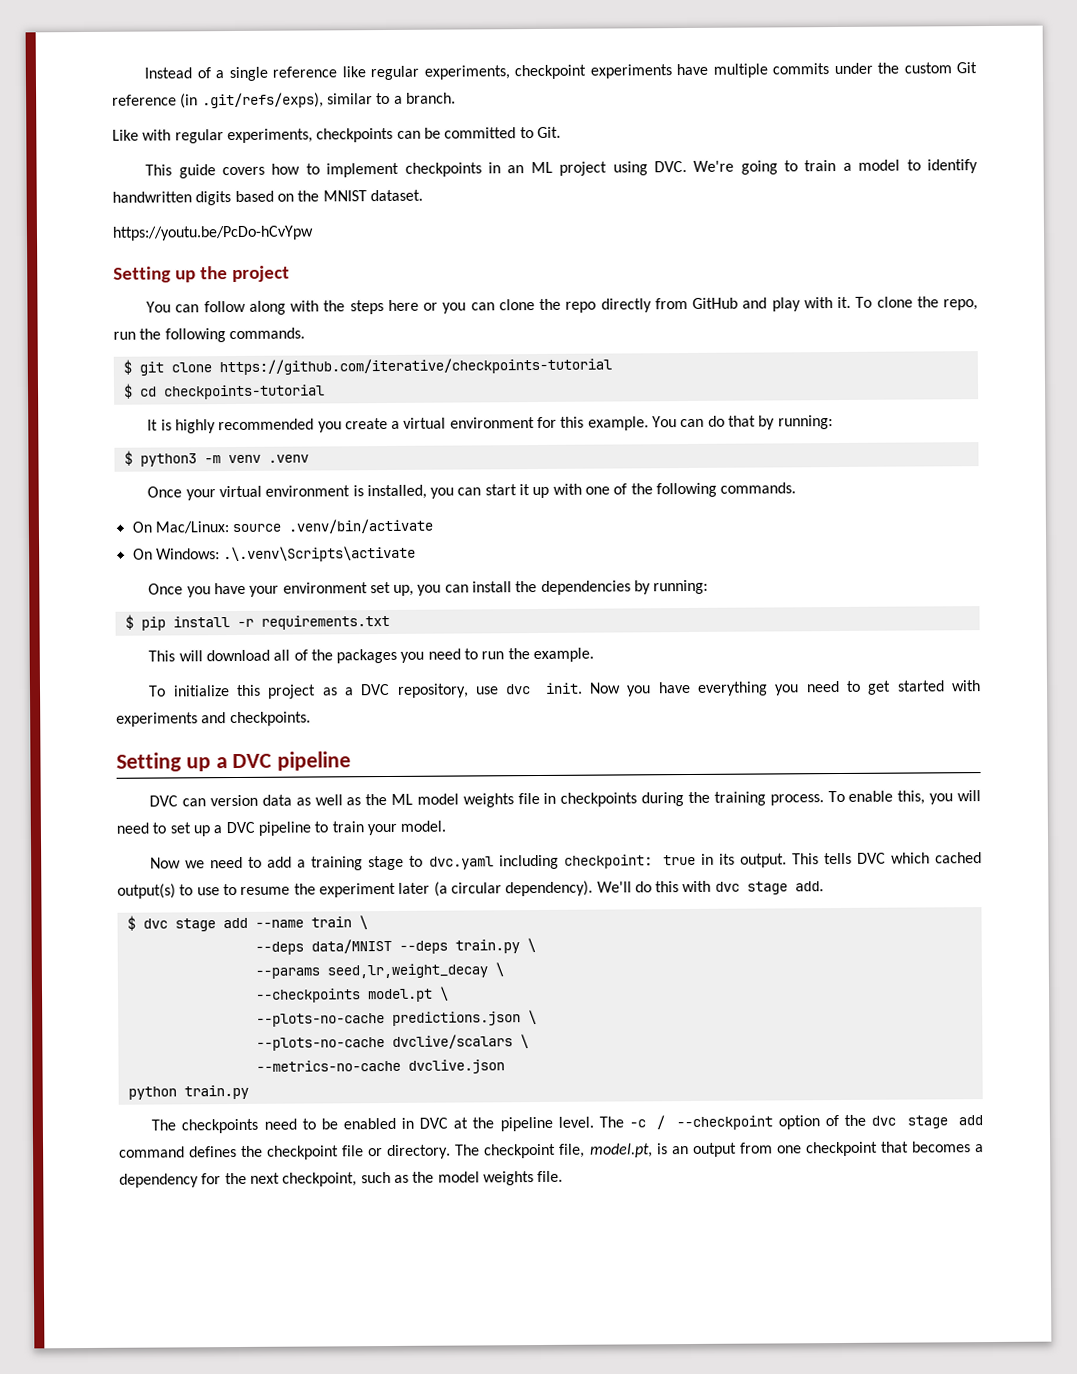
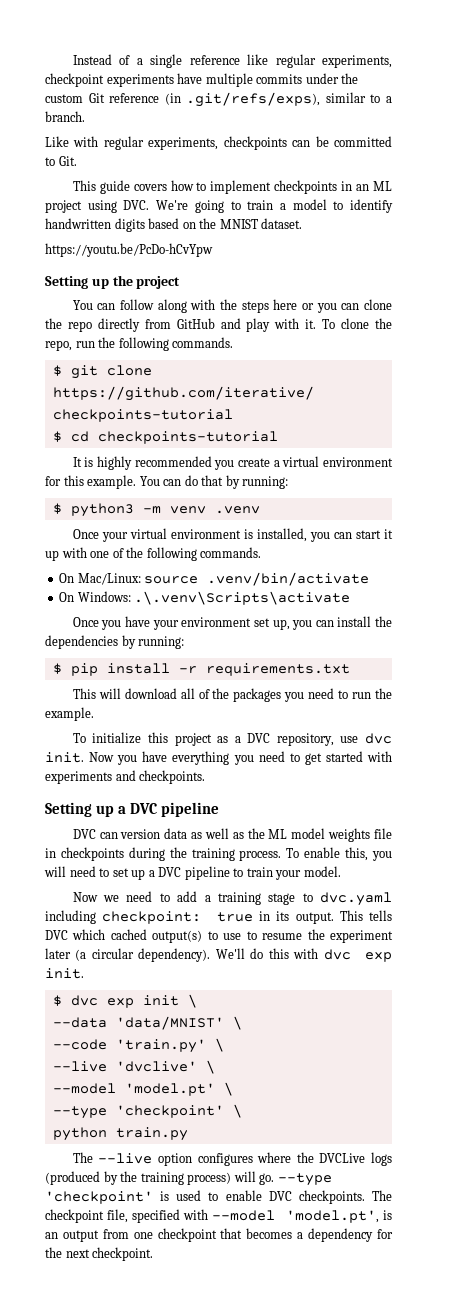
[746,881,824,895] stage add. -> [365,952,392,962] [45,968,84,979] exp init.
[174,915,368,932] [254,938,536,955] [254,962,504,979] [254,986,449,1003] [255,1010,537,1027] [255,1034,529,1051] [255,1059,505,1074] stage add --name train \ // --deps data/MNIST --deps train.py \ // --params seed,lr,weight_decay \ // --checkpoints model.pt \ // --plots-no-cache predictions.json \ // --plots-no-cache dvclive/scalars \ // --metrics-no-cache dvclive.json -> [106,994,197,1008] [52,1016,242,1030] [52,1038,224,1053] [52,1060,215,1074] [52,1082,233,1096] [52,1104,242,1119] exp init \ // --data 'data/MNIST' \ // --code 'train.py' \ // --live 'dvclive' \ // --model 'model.pt' \ // --type 'checkpoint' \
[181,1114,983,1134] [119,1143,653,1160] checkpoints need to be enabled in DVC at the pipeline level. The -c / --checkpoint option of the dvc stage add command defines the checkpoint file or directory. The checkpoint file, model.pt, -> [98,1152,392,1166] [45,1171,332,1186] [45,1190,392,1204] [45,1209,379,1223] --live option configures where the DVCLive logs (produced by the training process) will go. --type 'checkpoint' is used to enable DVC checkpoints. The checkpoint file, specified with --model 'model.pt',
[282,1170,564,1187] checkpoint, such as the model weights file. -> [92,1247,154,1261] checkpoint.

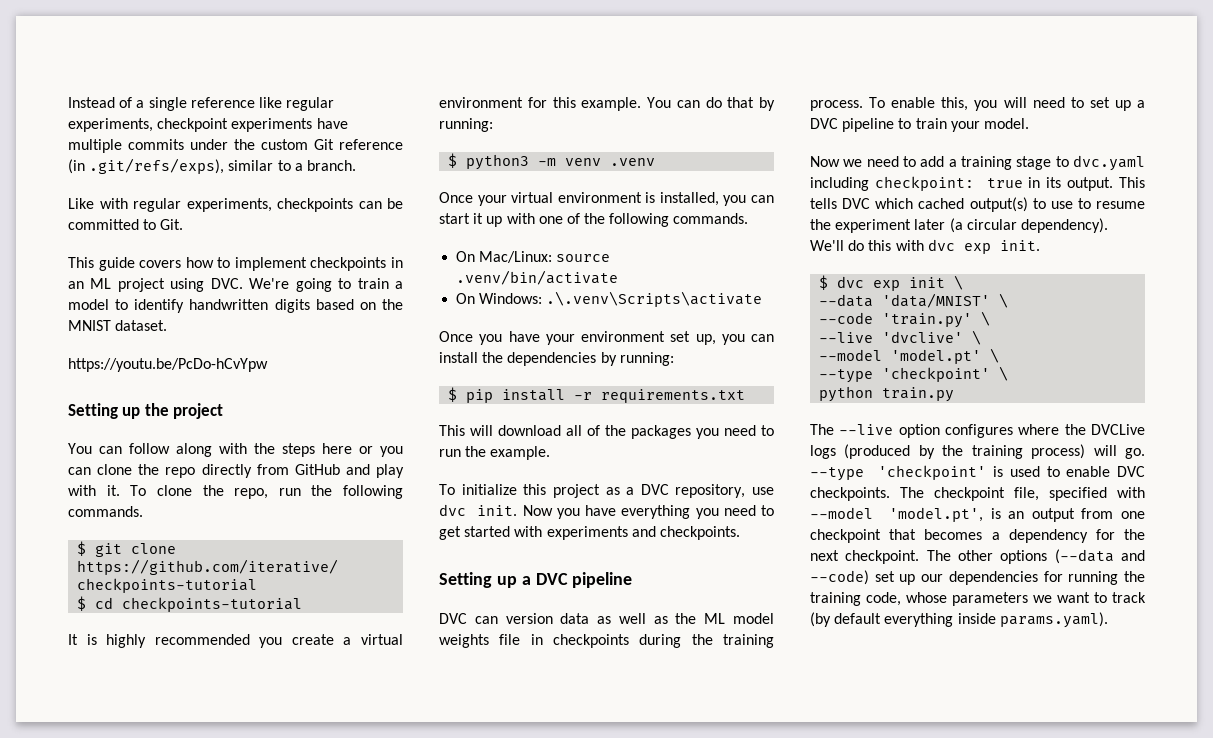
(154, 1254) none -> [926,549,1145,564] [810,570,1145,585] [810,592,1146,606] [810,612,1108,628] The other options (--data and --code) set up our dependencies for running the training code, whose parameters we want to track (by default everything inside params.yaml).

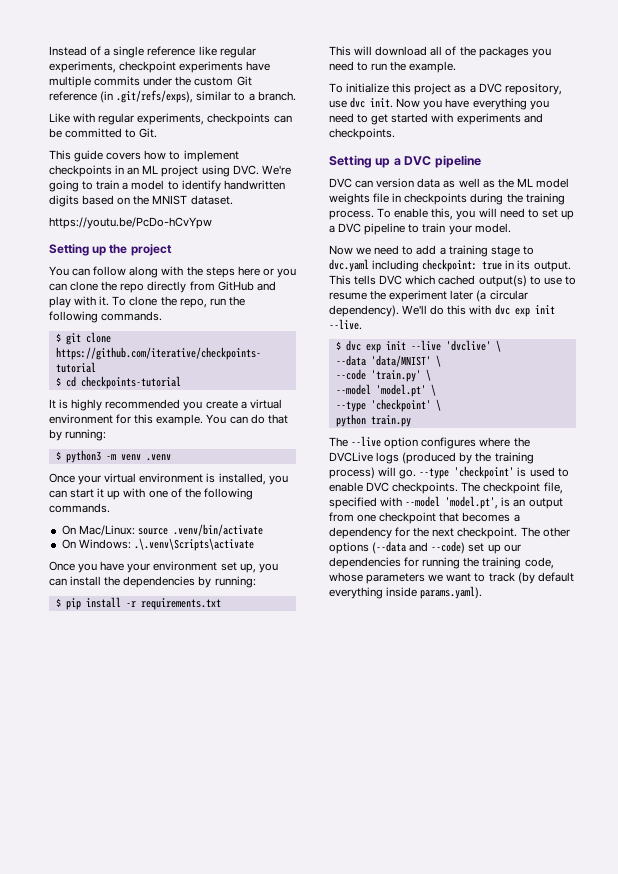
[999,240,1040,251] init. -> [534,305,555,314] [329,319,362,330] init --live.
(946, 282) none -> [410,340,491,351] --live 'dvclive'
[819,330,982,345] // --live 'dvclive' \ -> (431, 375) none

